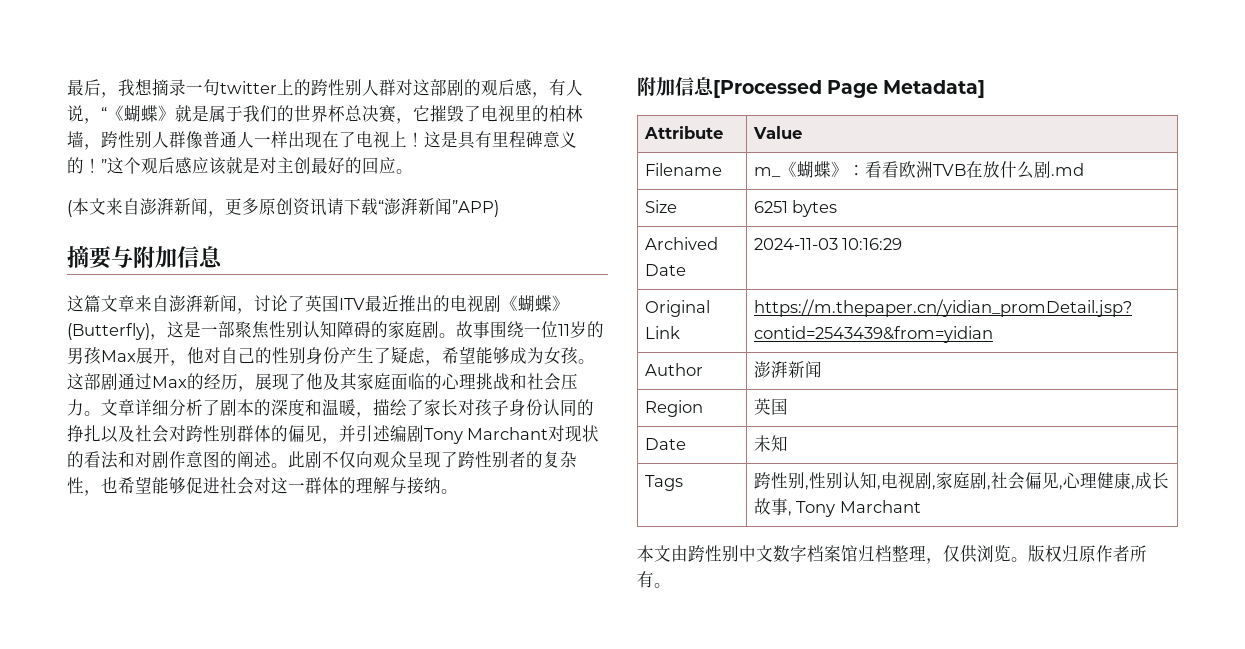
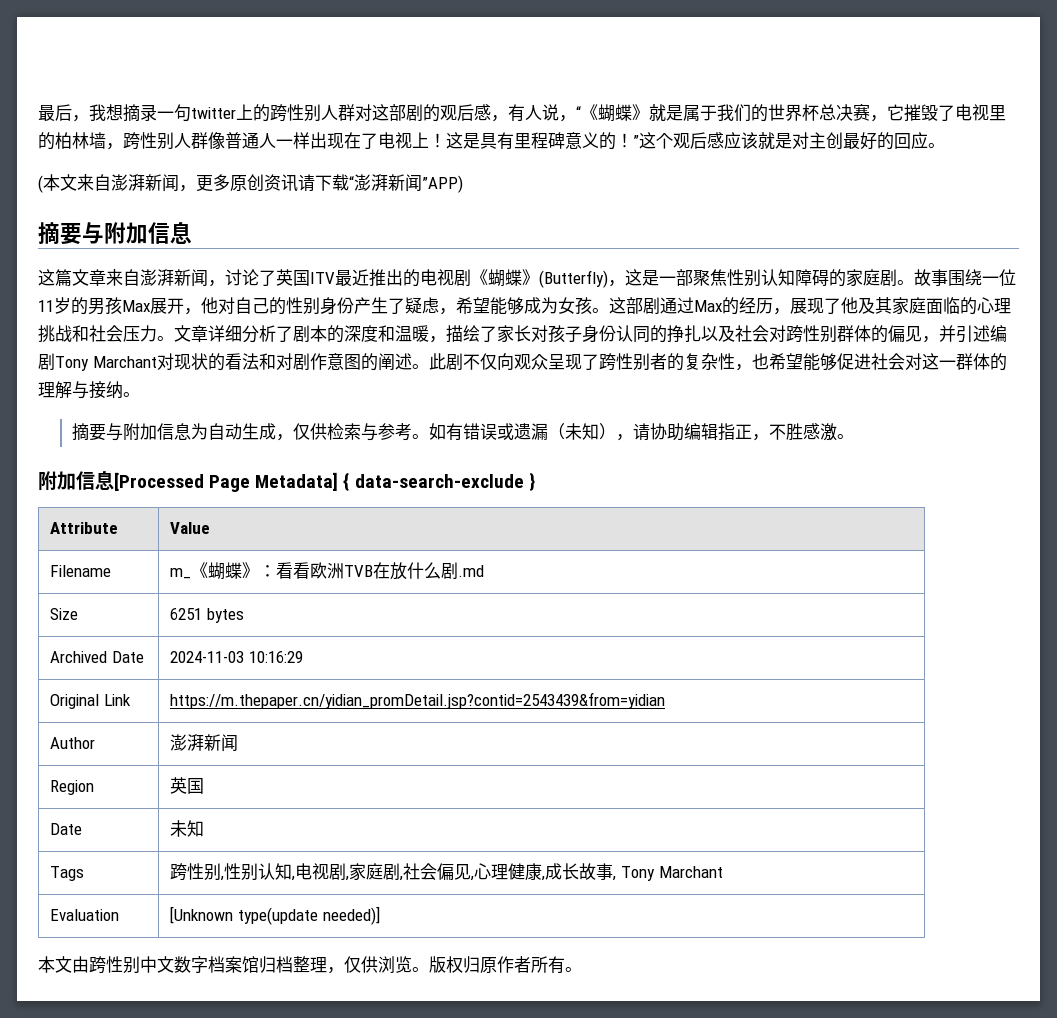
(458, 491) none -> [71,423,854,441] // 摘要与附加信息为自动生成，仅供检索与参考。如有错误或遗漏（未知），请协助编辑指正，不胜感激。
(986, 89) none -> [343,472,535,491] { data-search-exclude }
(921, 506) none -> [50,909,120,921] [170,906,380,925] // Evaluation | [Unknown type(update needed)]

